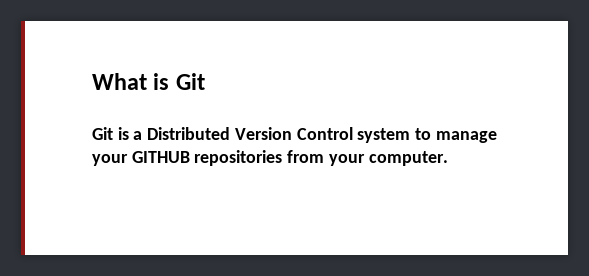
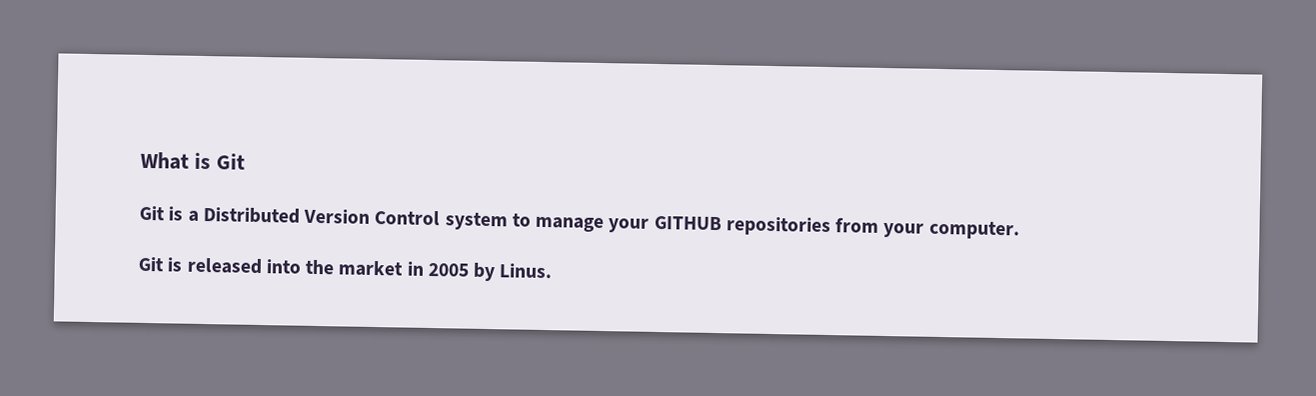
(448, 158) none -> [138,256,553,282] // Git is released into the market in 2005 by Linus.

